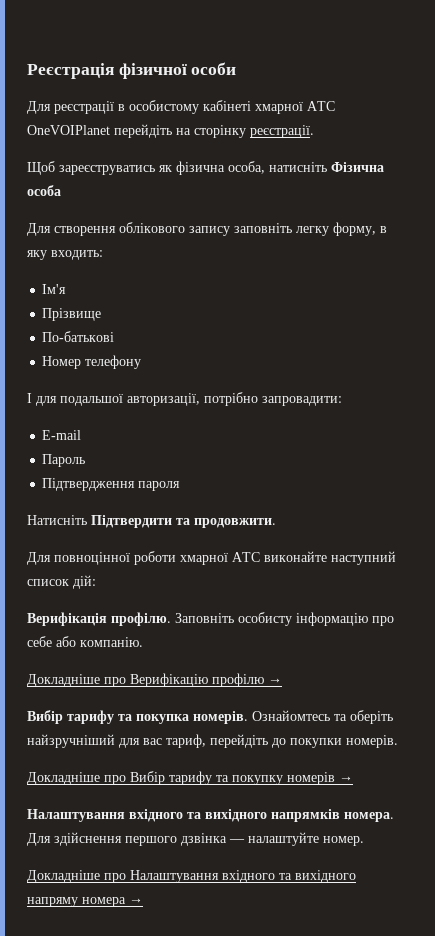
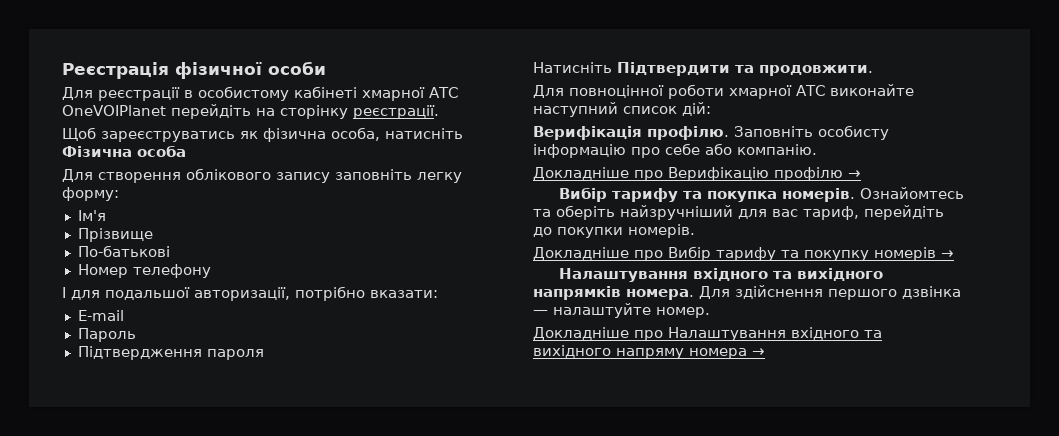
[333,222,387,236] [27,250,103,260] форму, в яку входить: -> [62,187,119,201] форму:
[262,396,342,406] запровадити: -> [370,290,438,298] вказати:

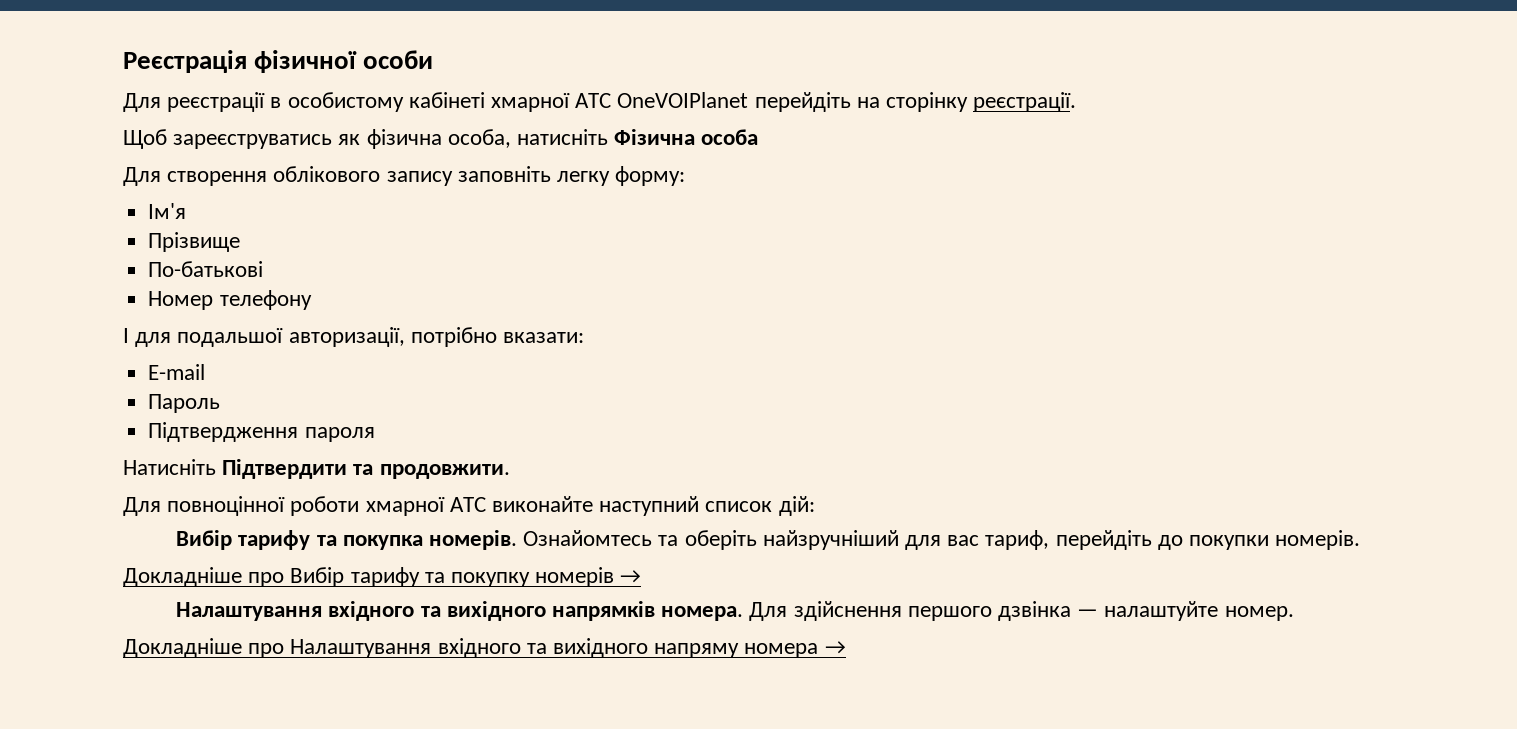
[533,125,889,140] [533,143,817,158] [533,167,861,181] // Верифікація профілю. Заповніть особисту інформацію про себе або компанію. // Докладніше про Верифікацію профілю → -> (815, 506) none

